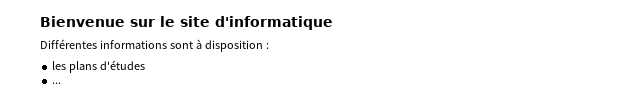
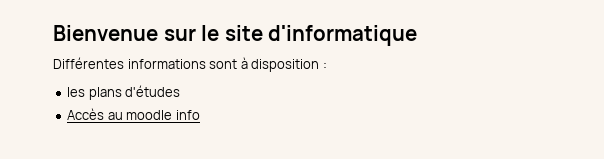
[52,82,62,84] ... -> [67,108,200,120] Accès au moodle info

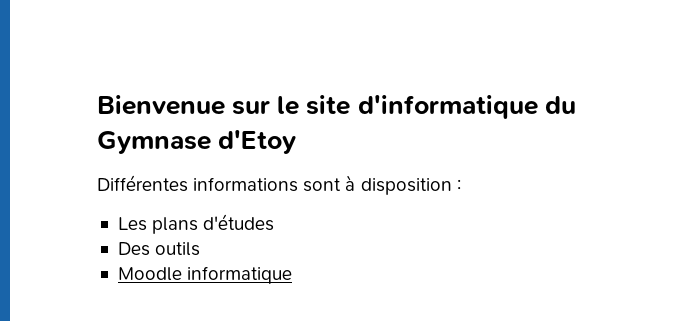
(418, 35) none -> [544,96,576,114] [97,130,297,154] du Gymnase d'Etoy
[67,87,86,97] les -> [117,217,147,231] Les
[67,108,200,120] Accès au moodle info -> [117,242,201,256] [117,266,293,284] Des outils // Moodle informatique

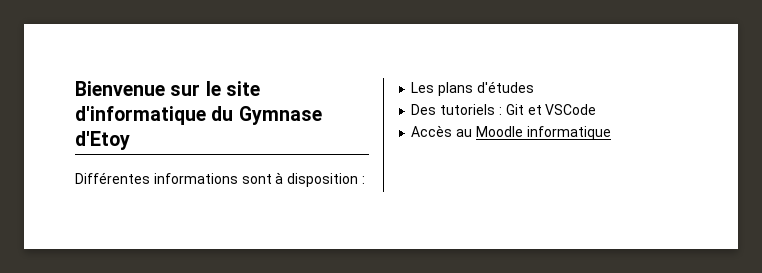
[155,242,201,256] outils // -> [440,104,597,115] [411,125,473,137] tutoriels : Git et VSCode // Accès au

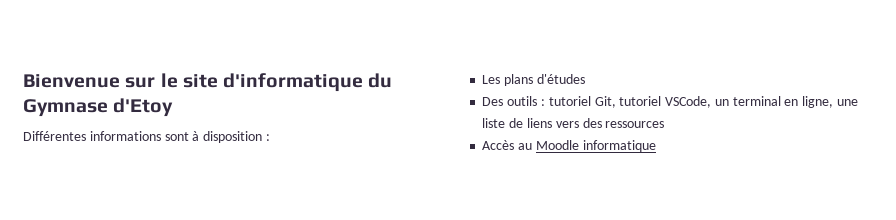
[440,104,597,115] tutoriels : Git et VSCode -> [507,96,858,108] [482,118,665,128] outils : tutoriel Git, tutoriel VSCode, un terminal en ligne, une liste de liens vers des ressources

